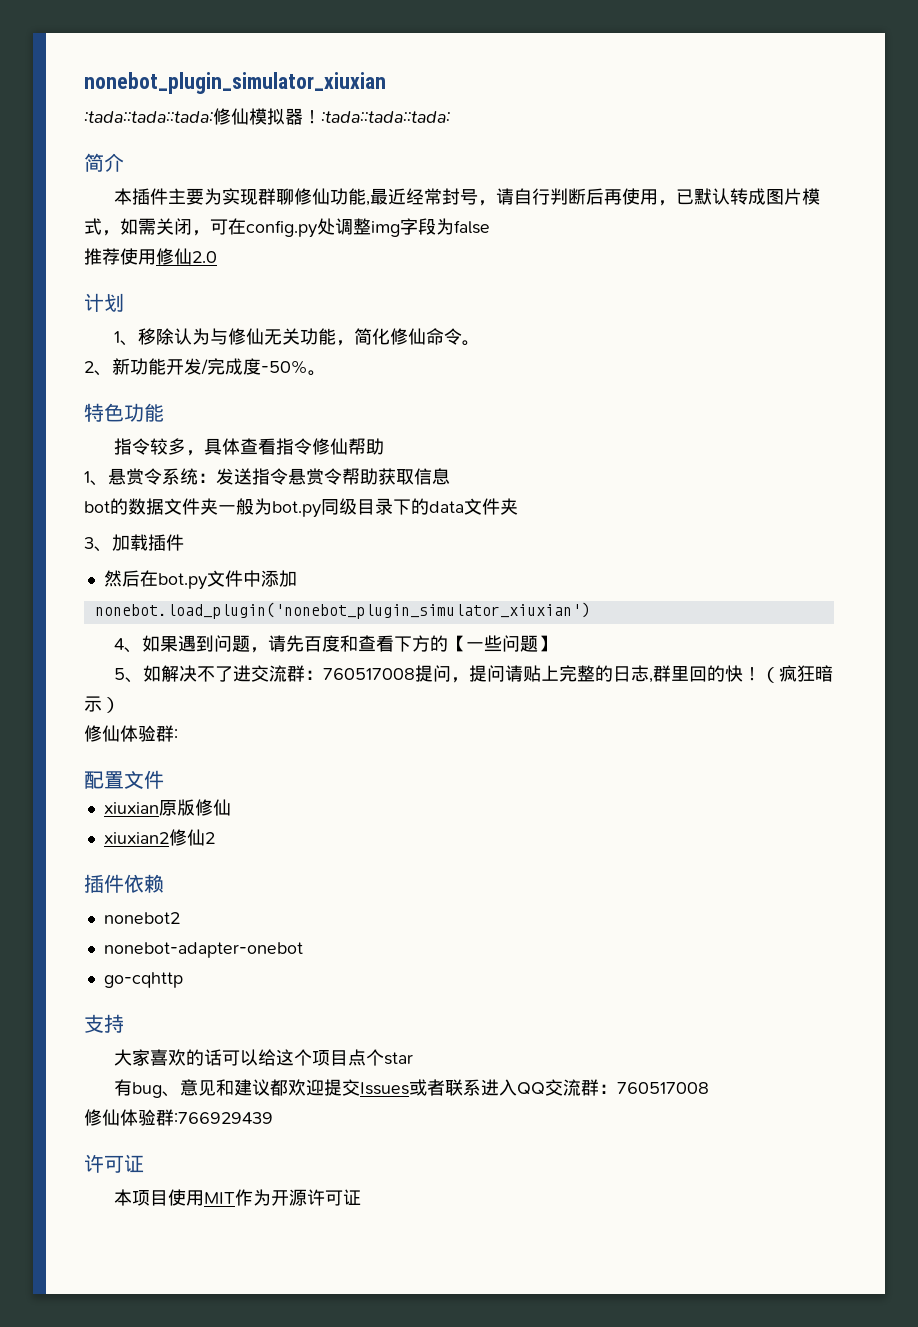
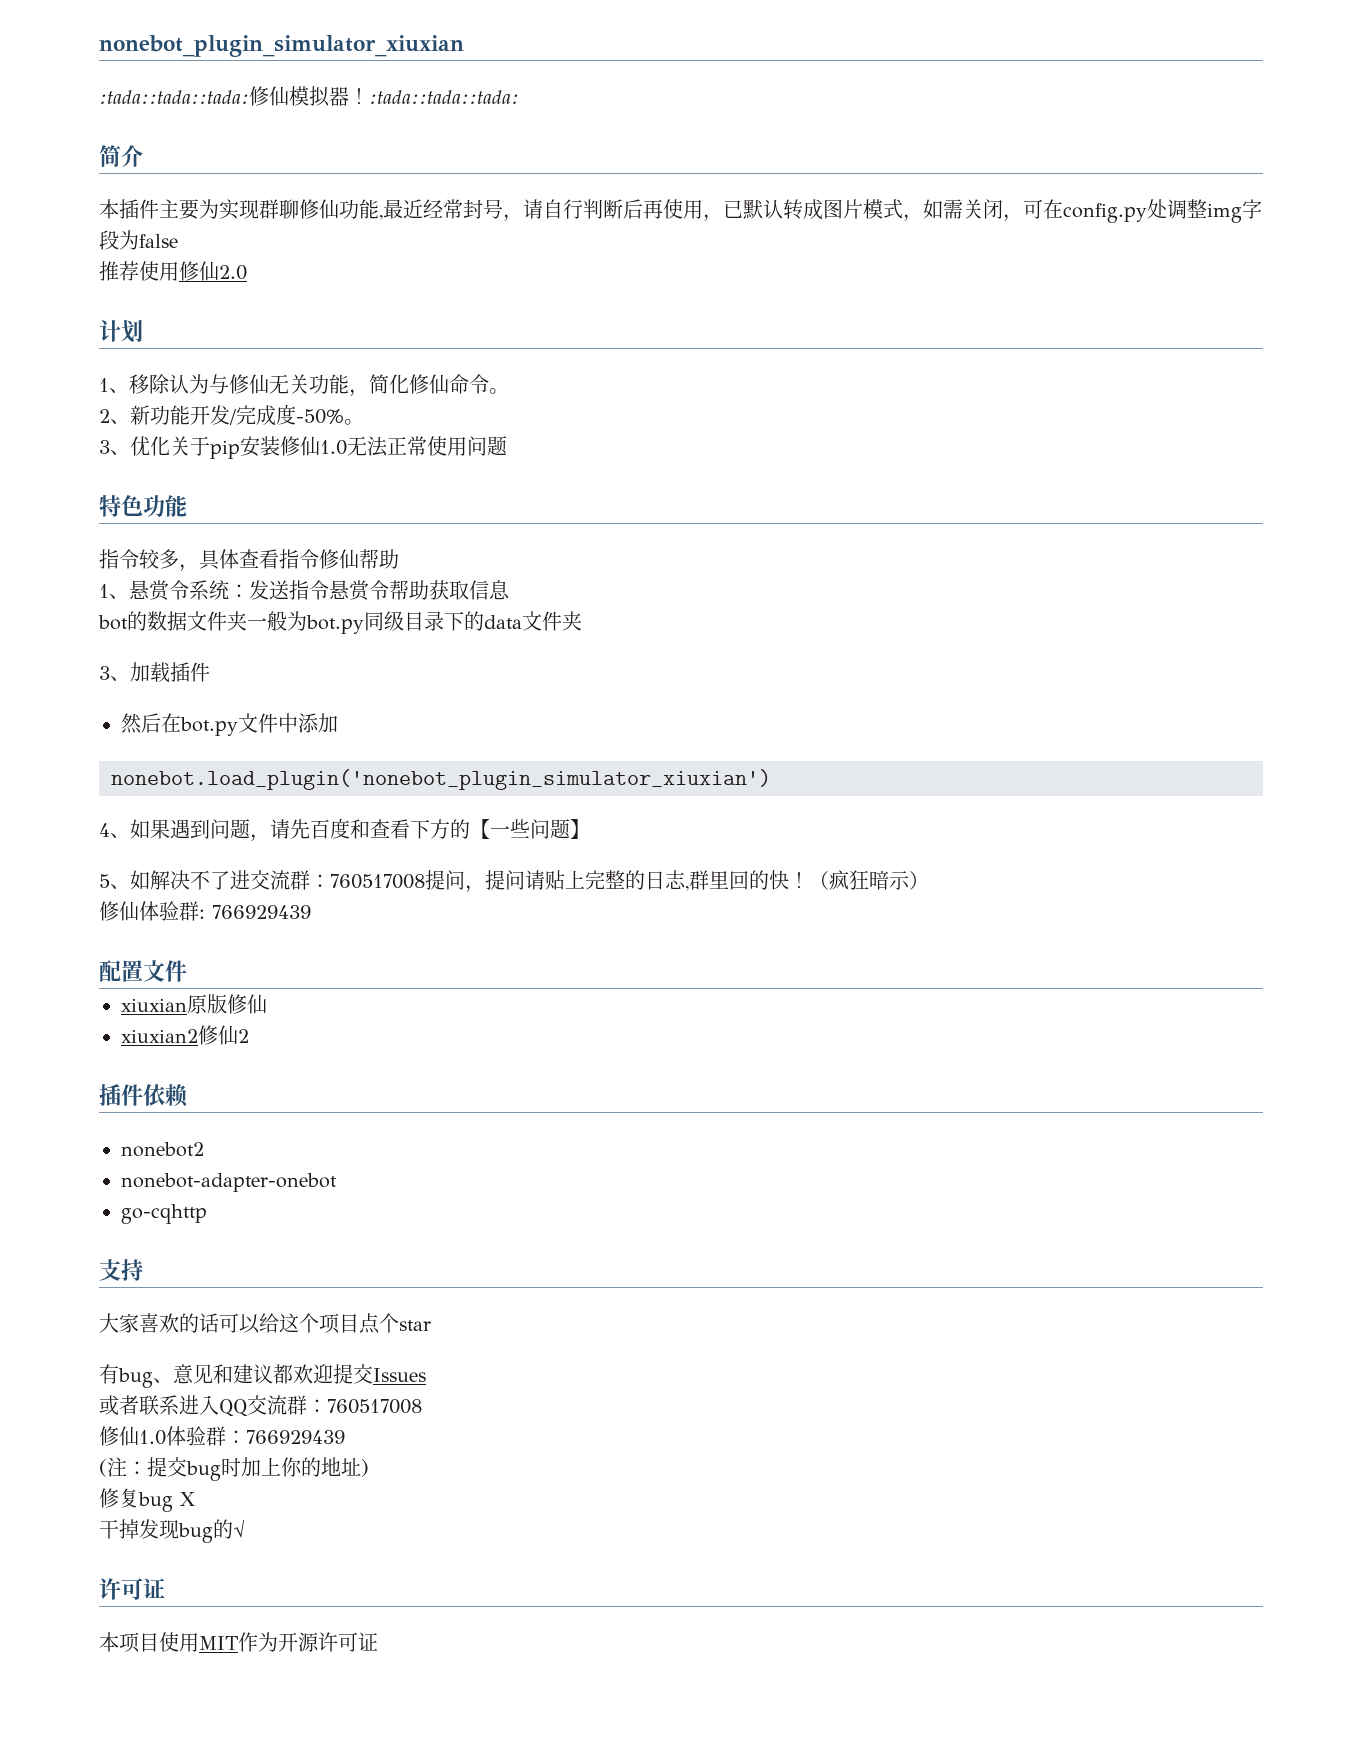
(326, 373) none -> [99,436,507,459] // 3、优化关于pip安装修仙1.0无法正常使用问题
(178, 734) none -> [212,905,311,919] 766929439
(410, 1088) none -> (426, 1375) //
[120,1109,273,1126] 体验群:766929439 -> [139,1426,345,1446] [99,1457,369,1481] [99,1488,195,1512] [99,1519,245,1543] 1.0体验群：766929439 // (注：提交bug时加上你的地址) // 修复bug X // 干掉发现bug的√

